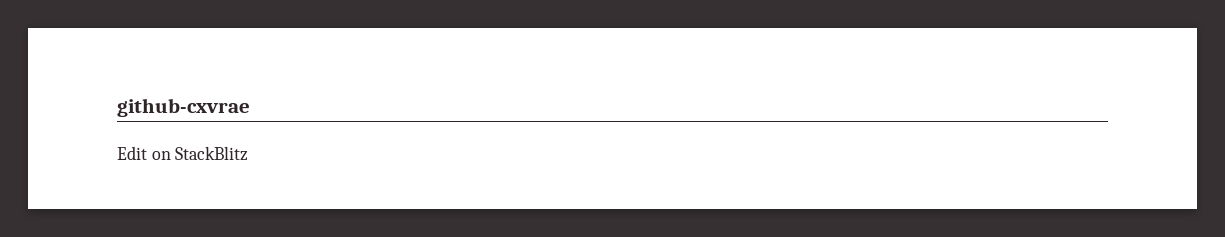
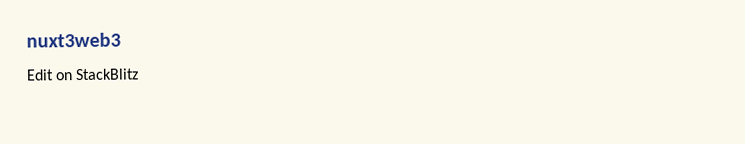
[117,98,250,117] github-cxvrae -> [26,32,121,48] nuxt3web3

